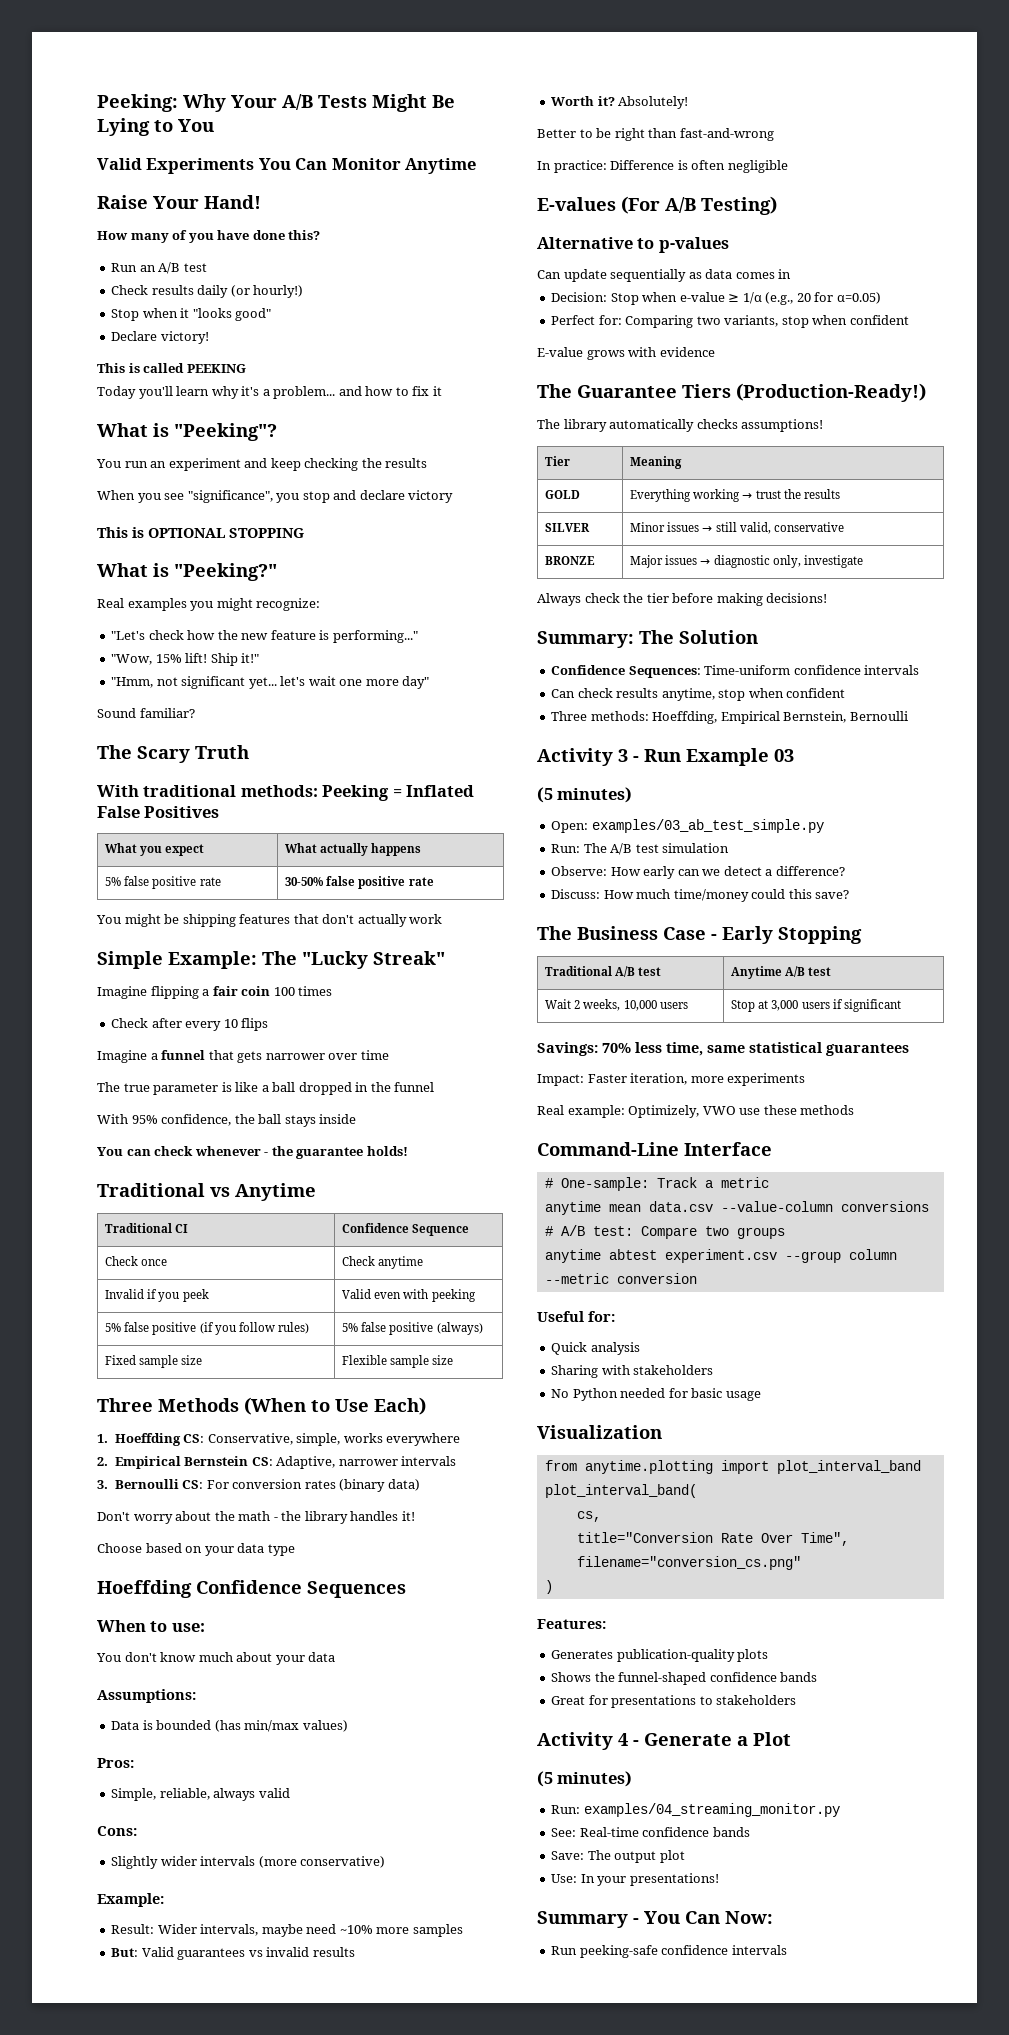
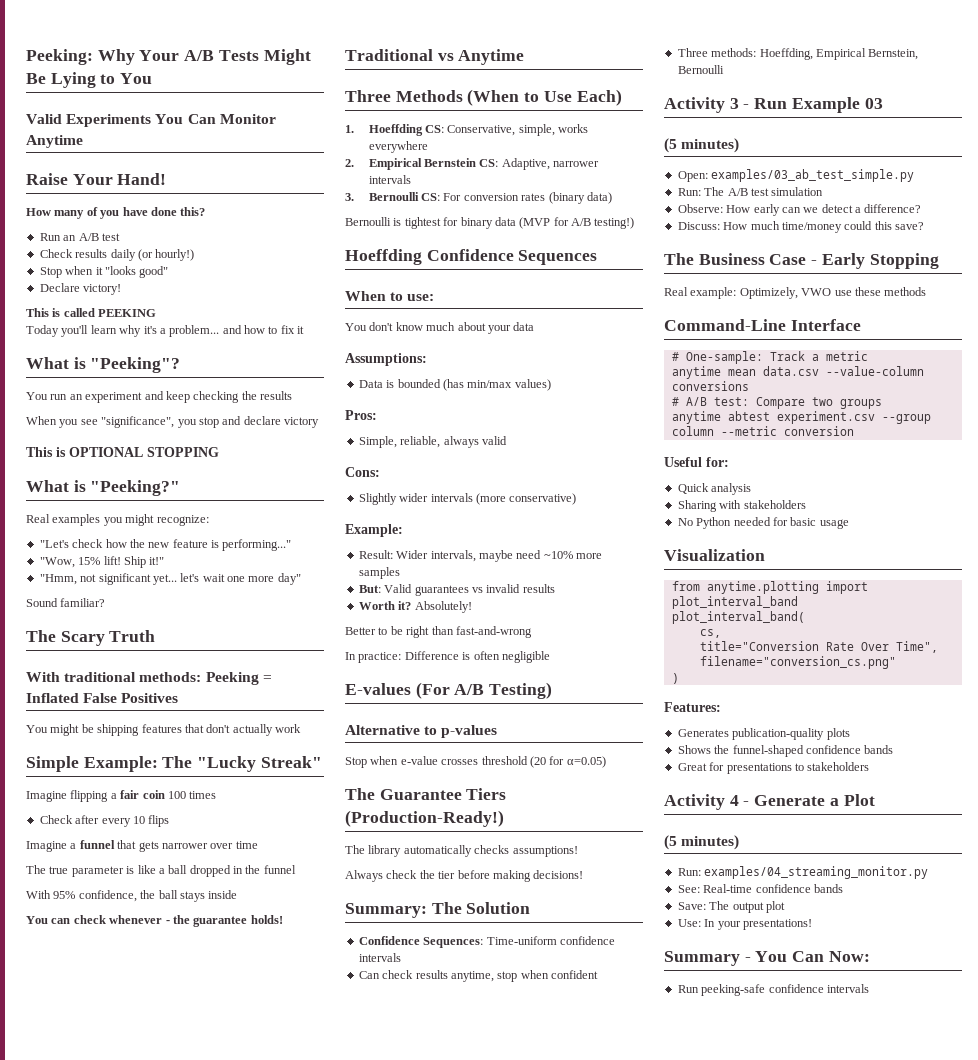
[105,843,205,856] [285,843,422,856] [105,876,221,889] [285,876,434,889] // What you expect | What actually happens // 5% false positive rate | 30-50% false positive rate -> (179, 698) none
[105,1223,189,1233] [342,1223,470,1236] [105,1256,168,1266] [342,1256,424,1269] [105,1289,209,1302] [342,1289,476,1302] [105,1322,309,1335] [342,1322,483,1335] [105,1355,203,1368] [342,1355,454,1368] // Traditional CI | Confidence Sequence // Check once | Check anytime // Invalid if you peek | Valid even with peeking // 5% false positive (if you follow rules) | 5% false positive (always) // Fixed sample size | Flexible sample size -> (525, 57) none
[97,1511,415,1524] [97,1543,295,1556] Don't worry about the math - the library handles it! // Choose based on your data type -> [345,217,635,229] Bernoulli is tightest for binary data (MVP for A/B testing!)
[537,269,792,282] [551,292,881,305] [551,315,909,328] [537,347,715,360] Can update sequentially as data comes in // Decision: Stop when e-value ≥ 1/α (e.g., 20 for α=0.05) // Perfect for: Comparing two variants, stop when confident // E-value grows with evidence -> [345,756,606,768] Stop when e-value crosses threshold (20 for α=0.05)
[545,456,571,466] [630,456,683,469] [545,490,581,499] [630,489,840,502] [545,523,591,532] [630,522,844,534] [545,556,596,565] [630,555,863,568] // Tier | Meaning // GOLD | Everything working → trust the results // SILVER | Minor issues → still valid, conservative // BRONZE | Major issues → diagnostic only, investigate -> (578, 851) none
[545,966,662,977] [731,966,832,979] [545,999,688,1011] [731,999,901,1012] [537,1042,909,1056] [537,1073,806,1086] // Traditional A/B test | Anytime A/B test // Wait 2 weeks, 10,000 users | Stop at 3,000 users if significant // Savings: 70% less time, same statistical guarantees // Impact: Faster iteration, more experiments -> (939, 261) none

